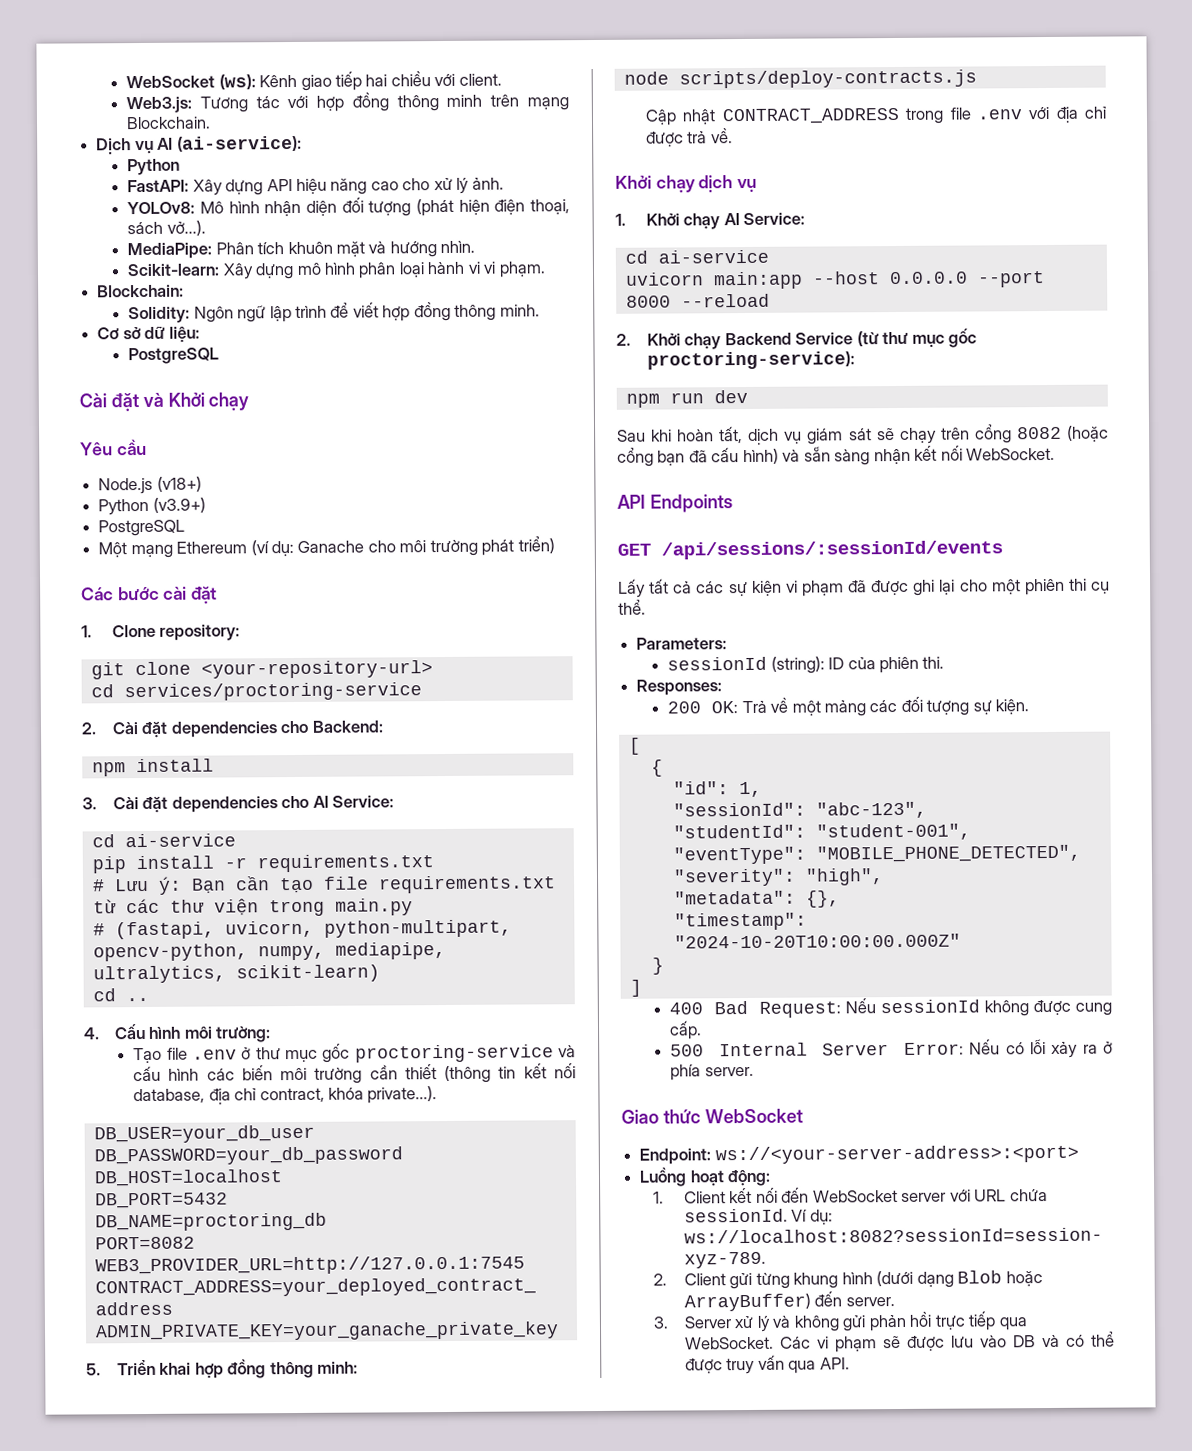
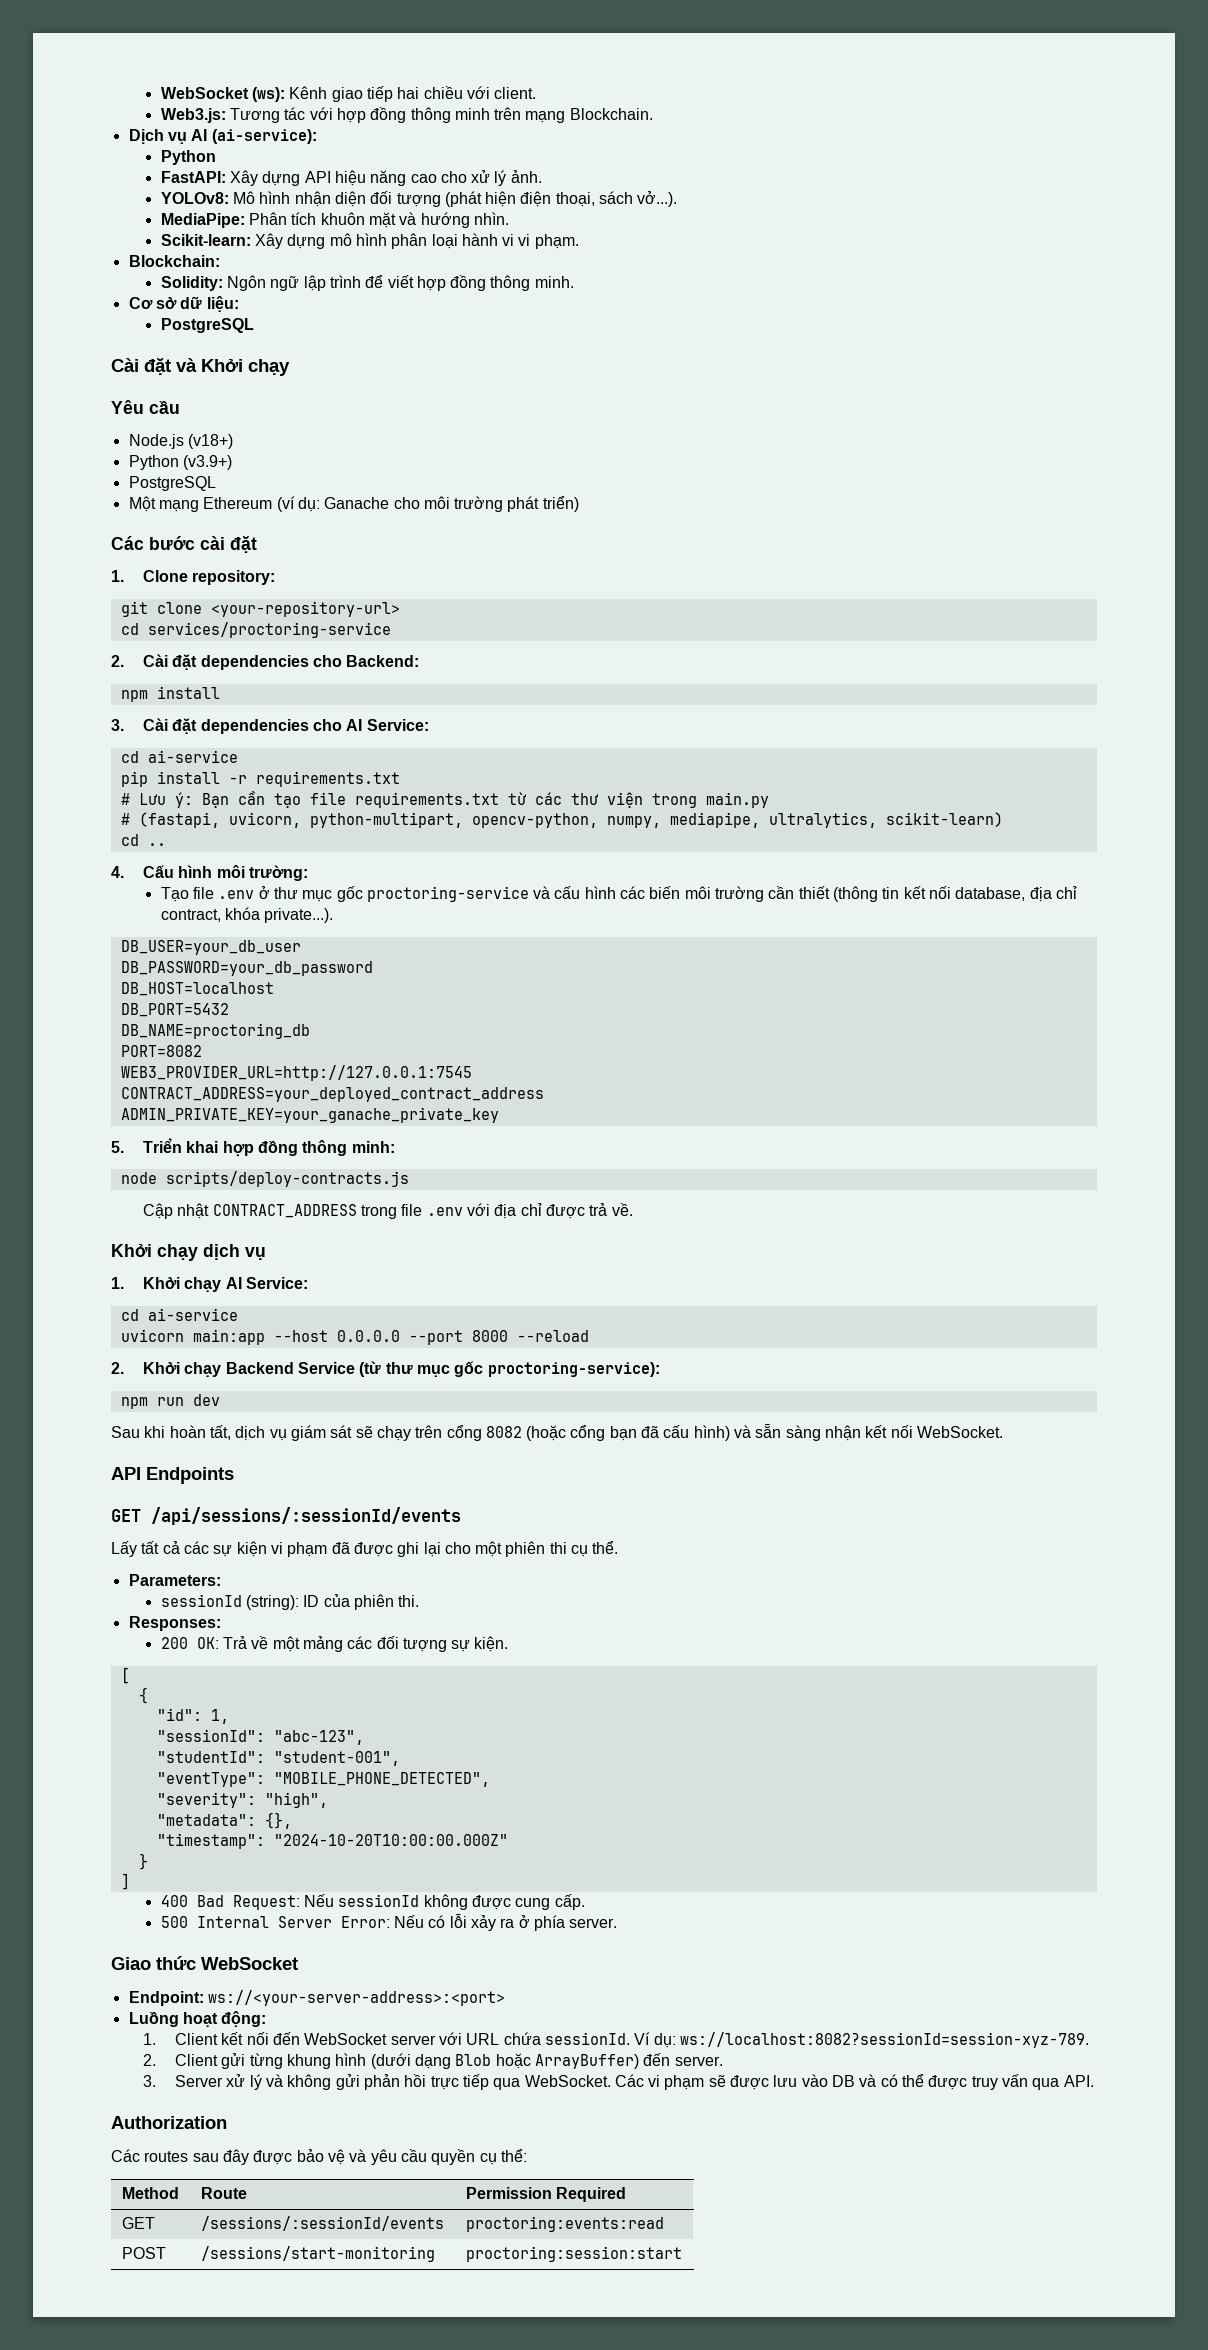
(850, 1363) none -> [111,2116,227,2129] [111,2149,527,2165] [121,2187,179,2199] [200,2187,247,2199] [465,2187,626,2202] [121,2217,155,2229] [200,2216,444,2231] [465,2216,664,2232] [121,2247,166,2259] [200,2246,435,2262] [465,2246,682,2262] // Authorization // Các routes sau đây được bảo vệ và yêu cầu quyền cụ thể: // Method | Route | Permission Required // GET | /sessions/:sessionId/events | proctoring:events:read // POST | /sessions/start-monitoring | proctoring:session:start

